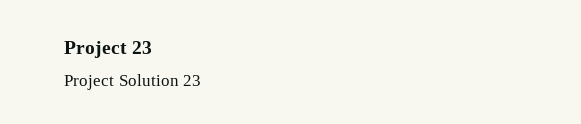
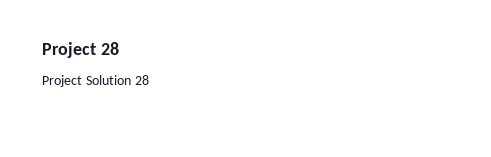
[64,41,153,58] Project 23 -> [42,42,119,58] Project 28
[183,75,202,86] 23 -> [134,75,149,85] 28

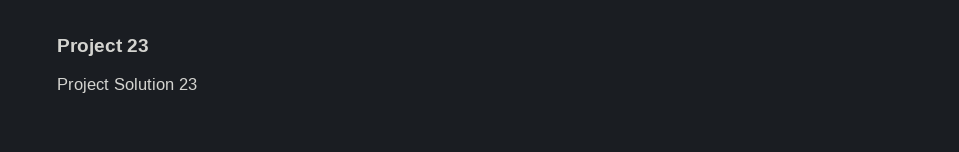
[42,42,119,58] Project 28 -> [57,39,150,56] Project 23
[134,75,149,85] 28 -> [179,78,197,90] 23

